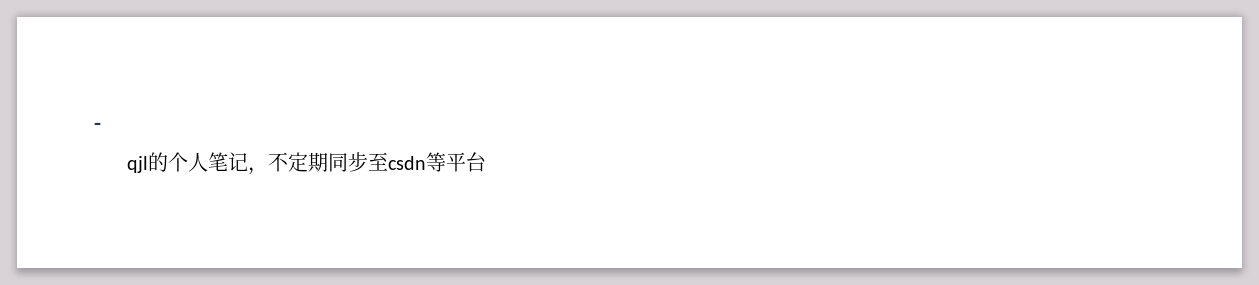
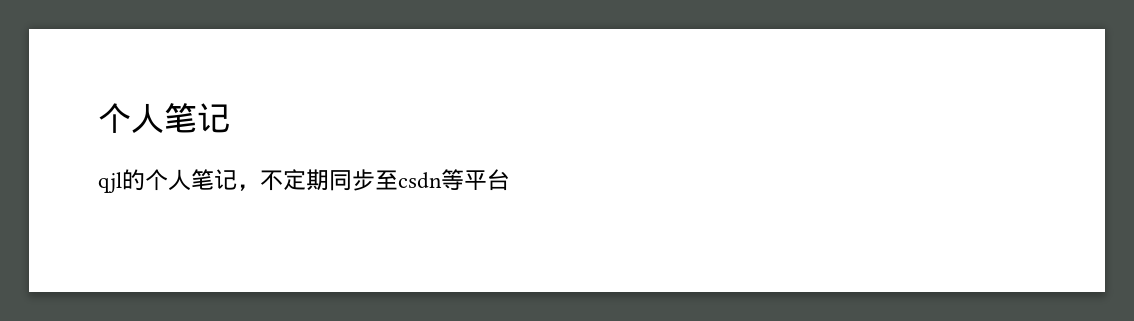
[94,122,101,130] - -> [98,103,230,133] 个人笔记

